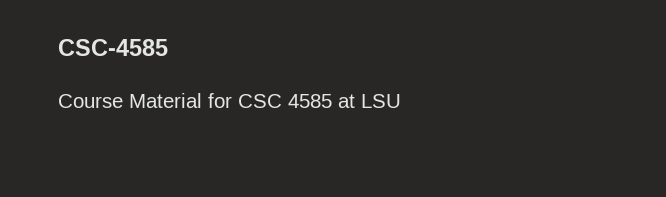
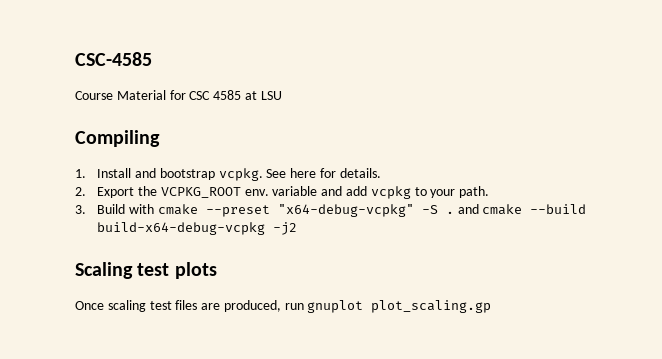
(401, 101) none -> [75,130,160,147] [75,168,381,181] [75,186,490,199] [75,204,587,217] [97,222,298,235] [75,262,217,279] [75,300,492,313] // Compiling // 1. Install and bootstrap vcpkg. See here for details. // 2. Export the VCPKG_ROOT env. variable and add vcpkg to your path. // 3. Build with cmake --preset "x64-debug-vcpkg" -S . and cmake --build build-x64-debug-vcpkg -j2 // Scaling test plots // Once scaling test files are produced, run gnuplot plot_scaling.gp

